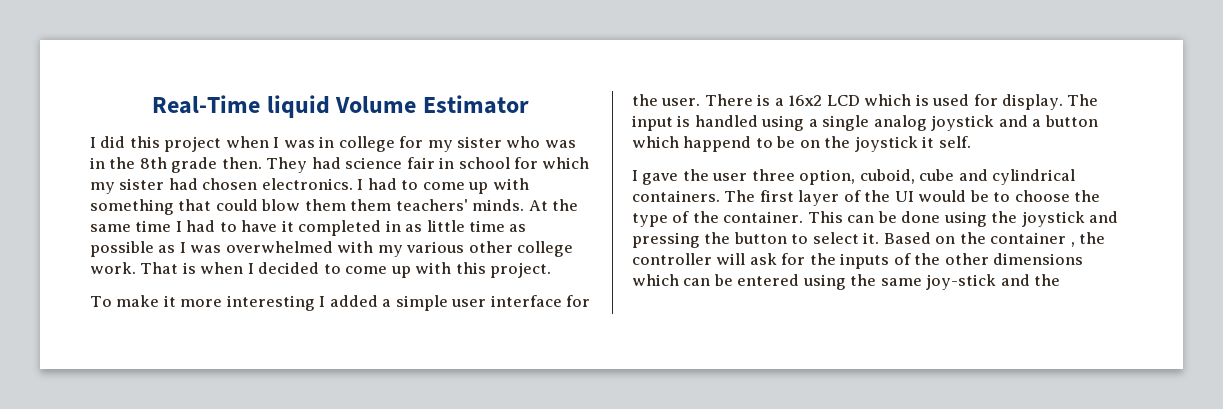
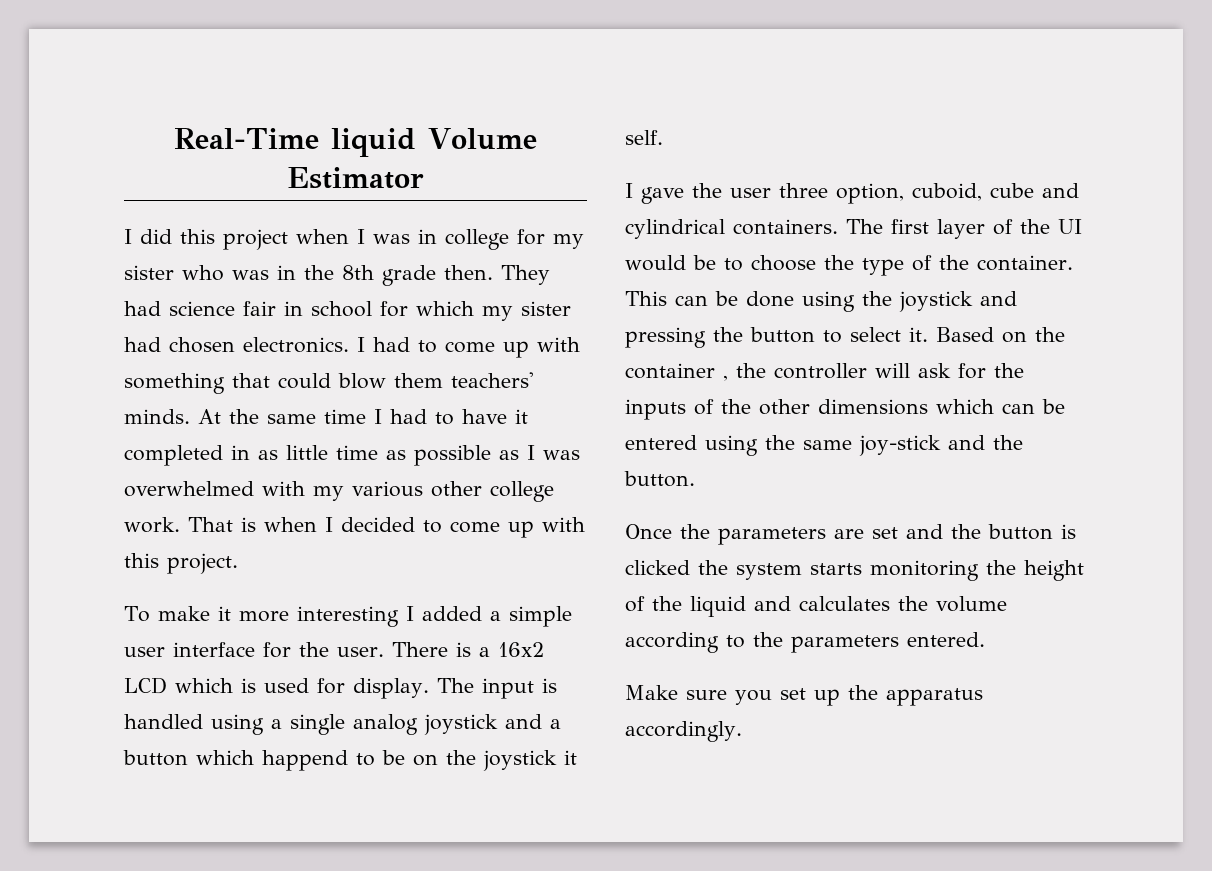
[350,199,392,211] them -> (443, 380) none
(1061, 280) none -> [624,471,695,487] [625,524,1076,545] [625,560,1084,581] [625,596,1007,617] [625,632,985,653] [625,685,983,706] [625,721,742,742] button. // Once the parameters are set and the button is clicked the system starts monitoring the height of the liquid and calculates the volume according to the parameters entered. // Make sure you set up the apparatus accordingly.

